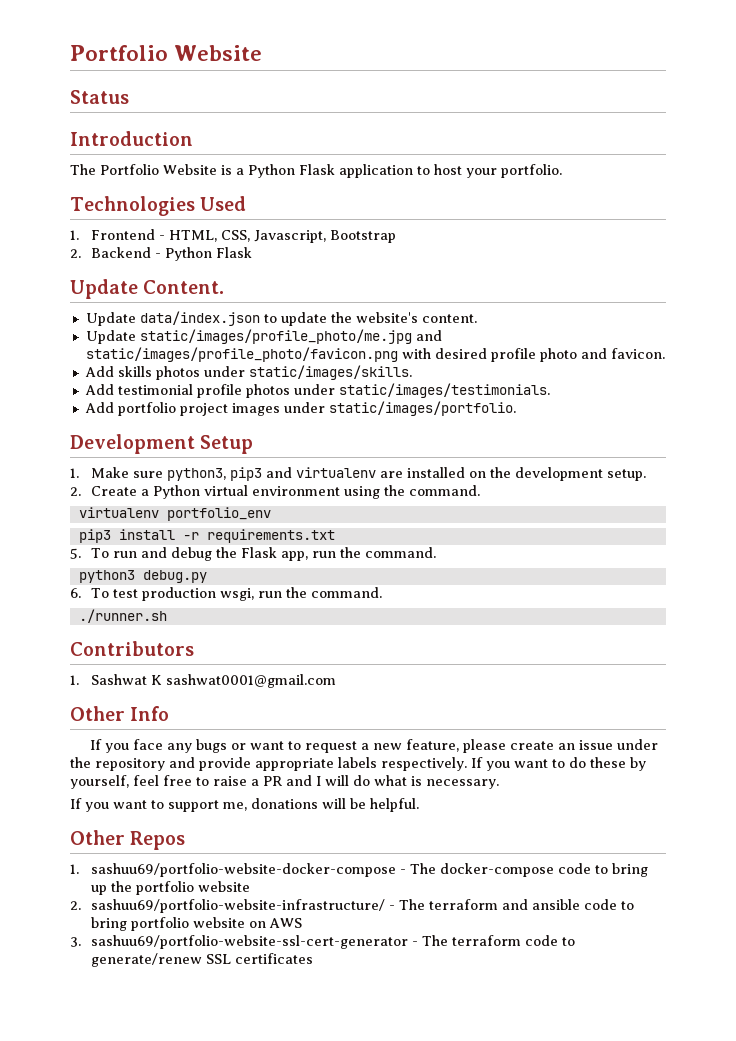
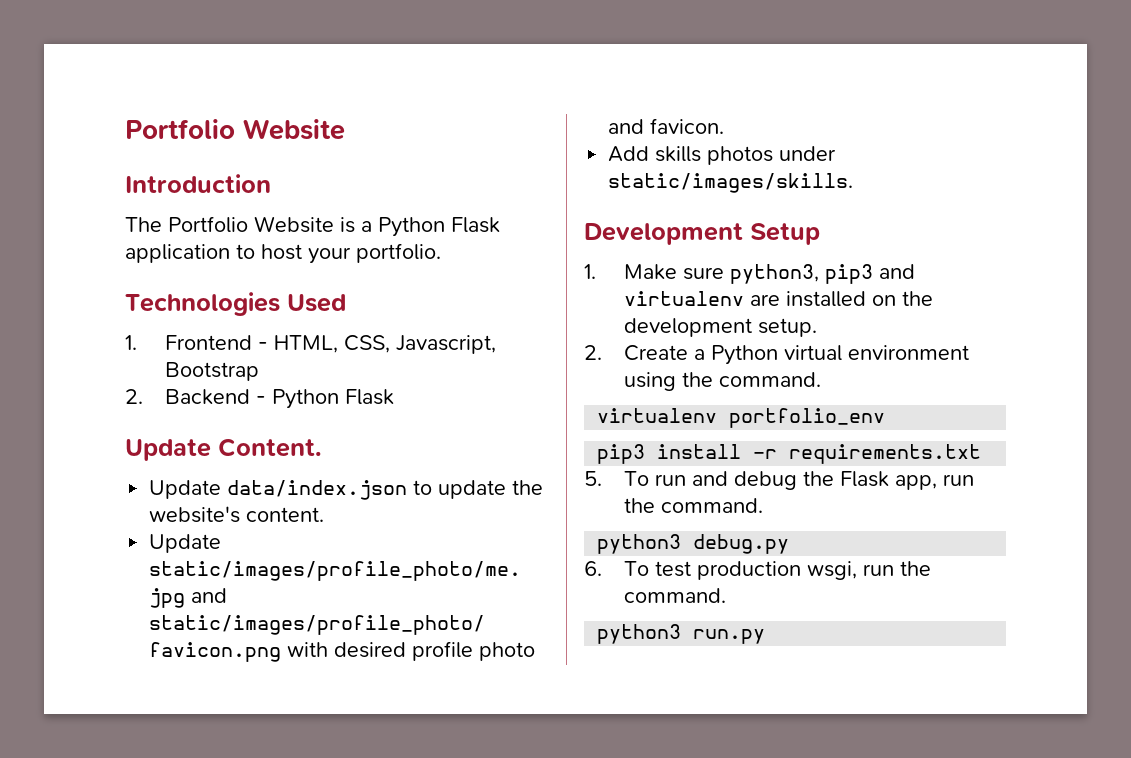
[70,45,263,61] [70,90,129,104] Portfolio Website // Status -> [125,119,345,140] Portfolio Website
[84,383,550,398] [84,401,516,416] // Add testimonial profile photos under static/images/testimonials. // Add portfolio project images under static/images/portfolio. -> (854, 183) none
[78,609,167,623] [70,641,194,656] [70,674,337,688] [70,706,170,721] [89,739,658,753] [70,757,646,771] [70,775,499,789] [70,798,419,812] [70,830,186,850] [70,863,649,877] [91,881,251,895] [70,899,635,913] [91,917,303,931] [70,935,576,949] [91,953,314,967] ./runner.sh // Contributors // 1. Sashwat K sashwat0001@gmail.com // Other Info // If you face any bugs or want to request a new feature, please create an issue under the repository and provide appropriate labels respectively. If you want to do these by yourself, feel free to raise a PR and I will do what is necessary. // If you want to support me, donations will be helpful. // Other Repos // 1. sashuu69/portfolio-website-docker-compose - The docker-compose code to bring up the portfolio website // 2. sashuu69/portfolio-website-infrastructure/ - The terraform and ansible code to bring portfolio website on AWS // 3. sashuu69/portfolio-website-ssl-cert-generator - The terraform code to generate/renew SSL certificates -> [597,624,766,644] python3 run.py

